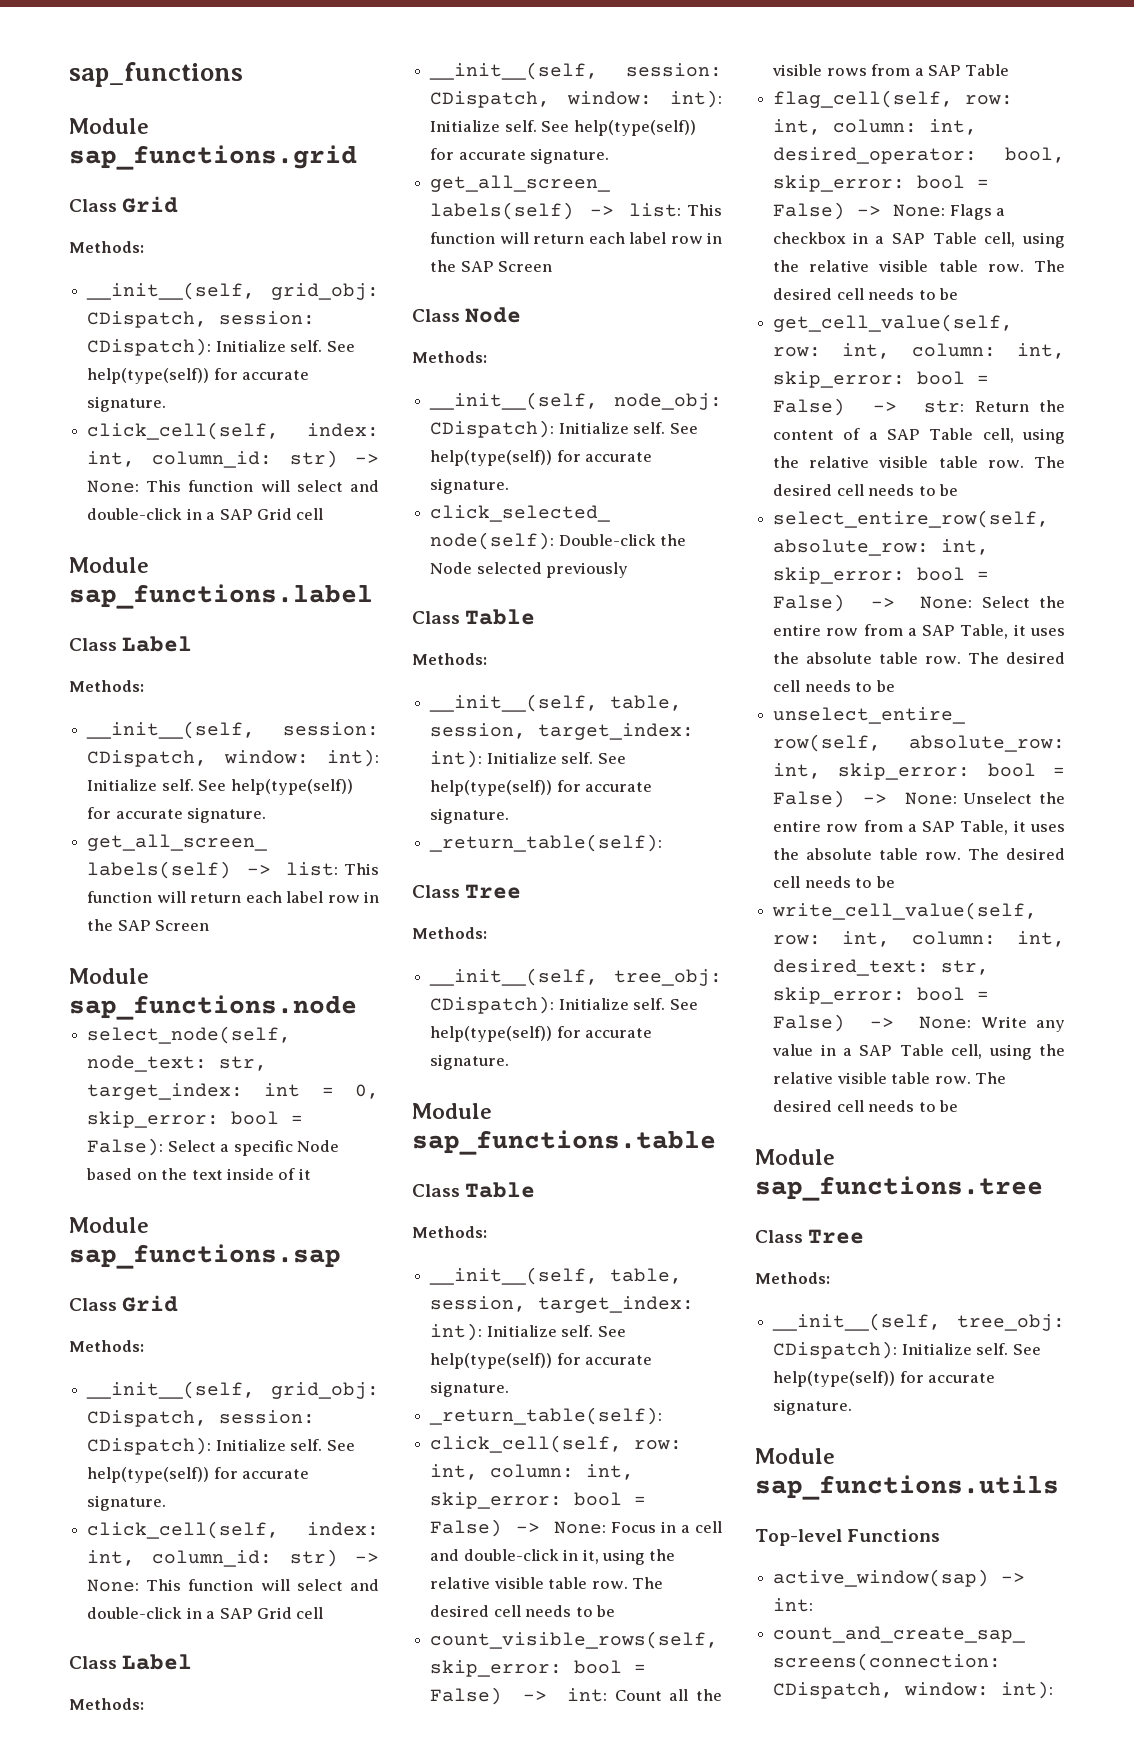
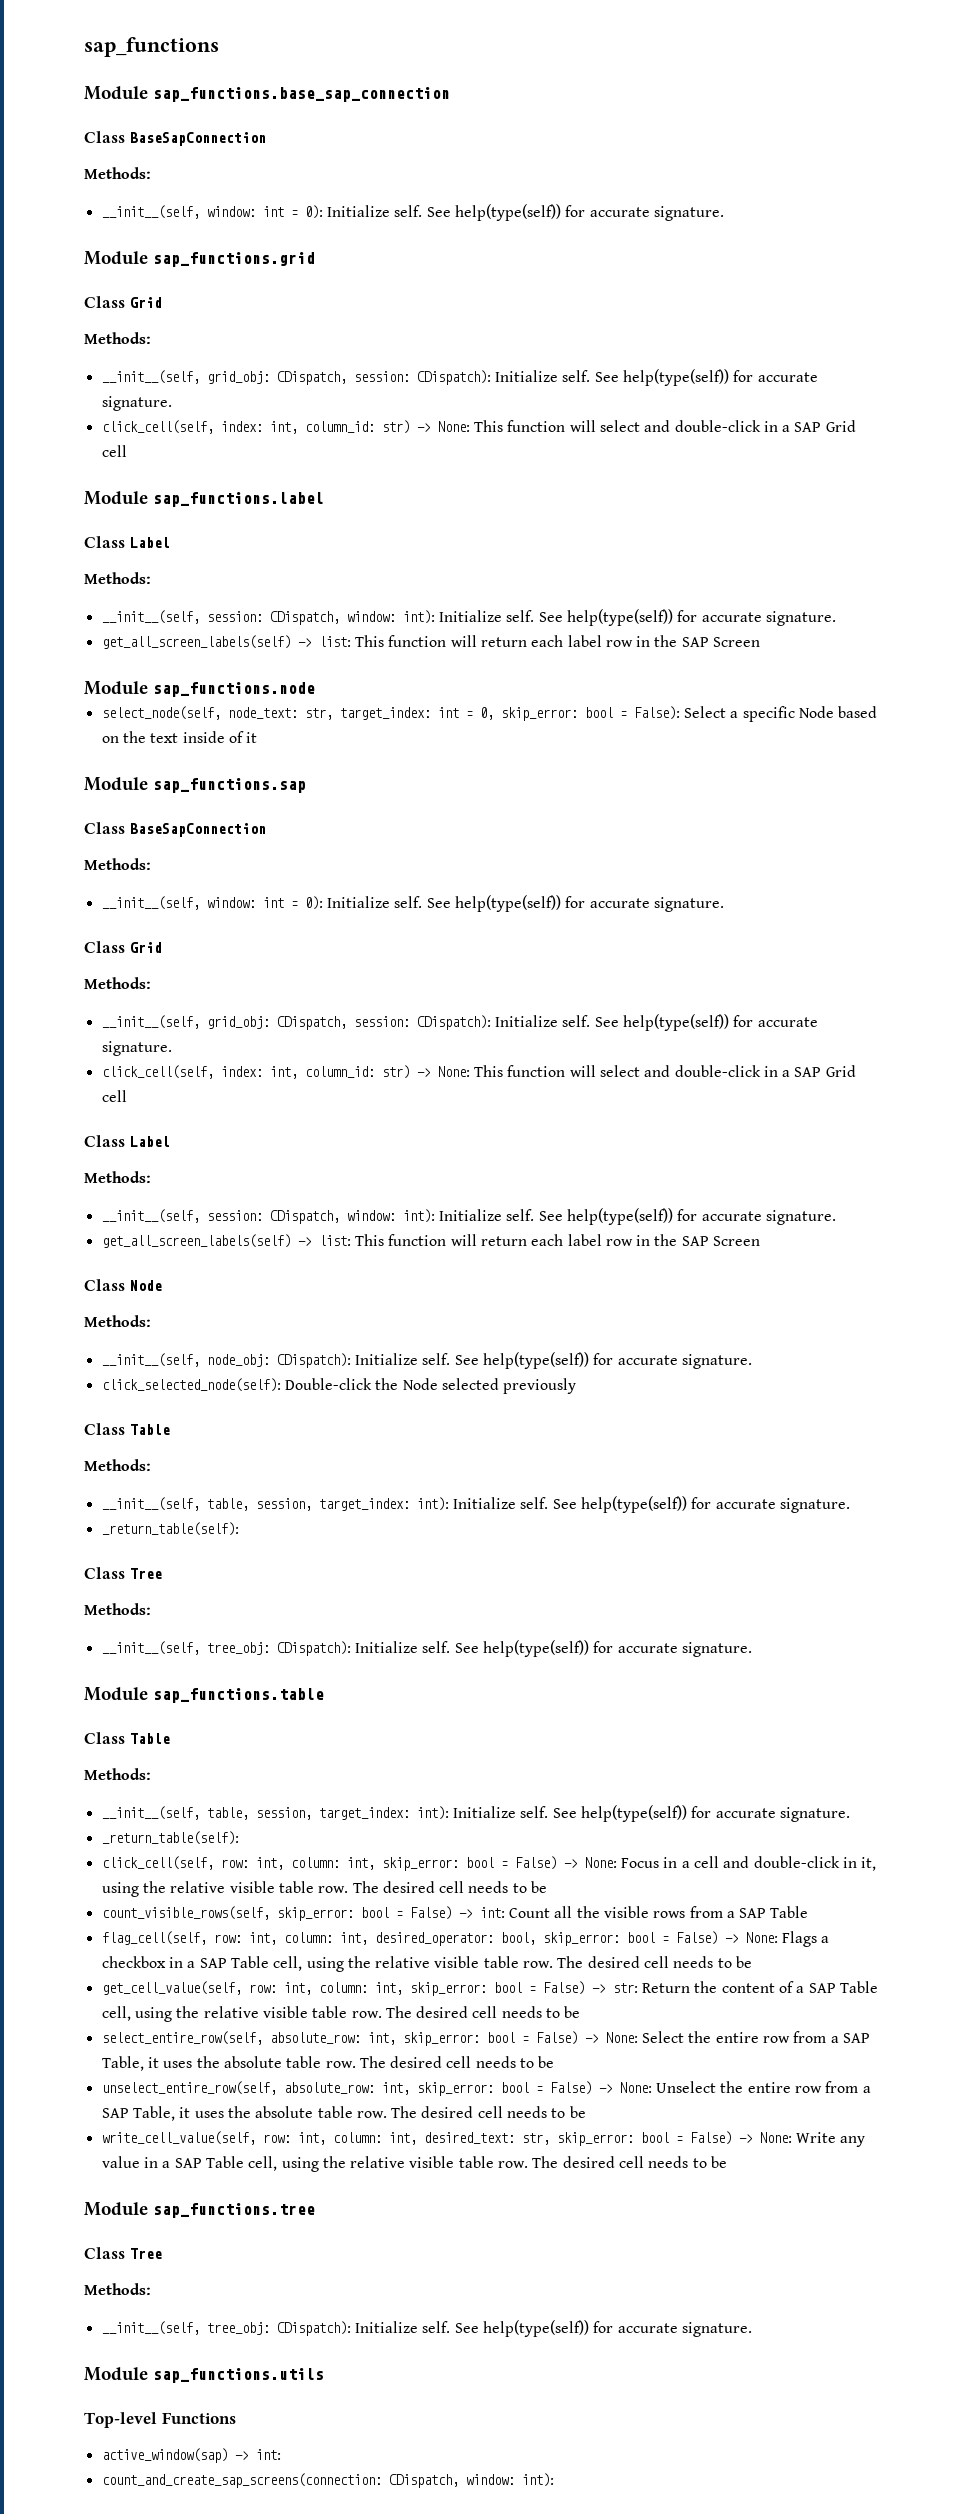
(243, 74) none -> [84,86,451,102] [84,131,266,146] [84,167,151,179] [101,204,724,221] // Module sap_functions.base_sap_connection // Class BaseSapConnection // Methods: // __init__(self, window: int = 0): Initialize self. See help(type(self)) for accurate signature.
(341, 1256) none -> [84,822,266,837] [84,858,151,870] [101,895,724,912] // Class BaseSapConnection // Methods: // __init__(self, window: int = 0): Initialize self. See help(type(self)) for accurate signature.

